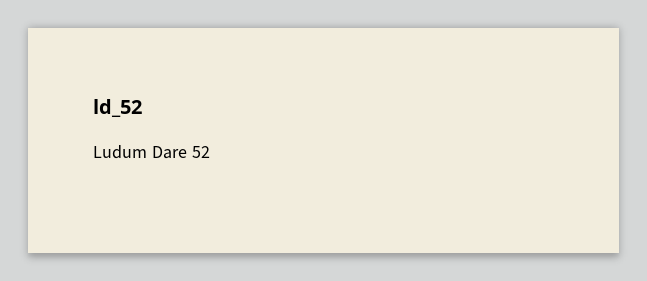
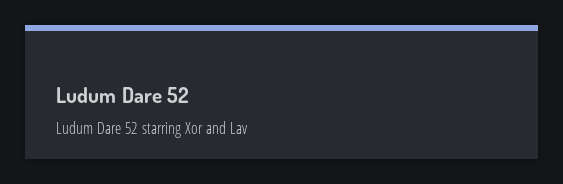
[93,99,142,117] [93,145,210,159] ld_52 // Ludum Dare 52 -> [56,87,190,103] [56,121,249,138] Ludum Dare 52 // Ludum Dare 52 starring Xor and Lav

